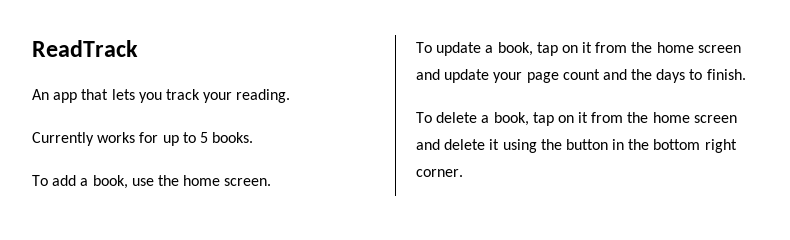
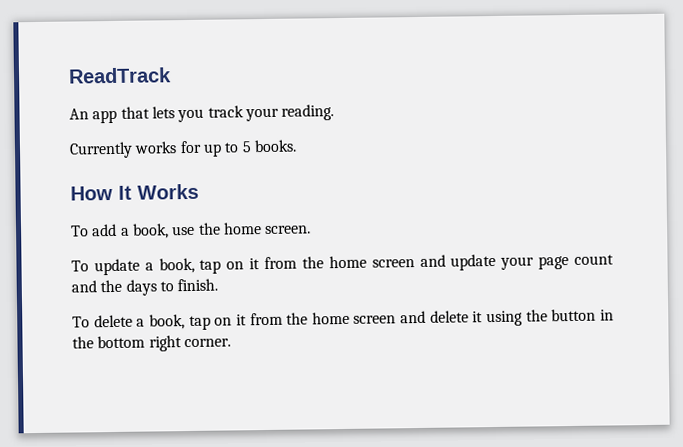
(254, 137) none -> [70,183,199,201] // How It Works

